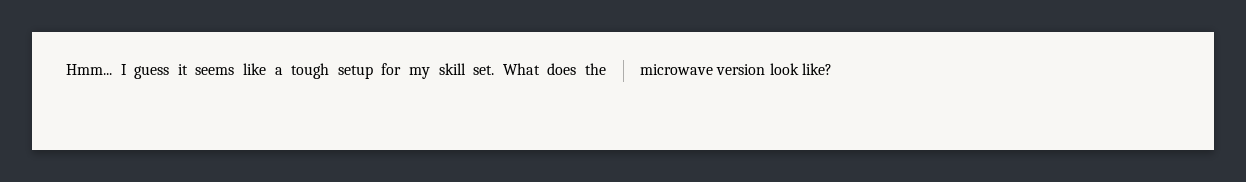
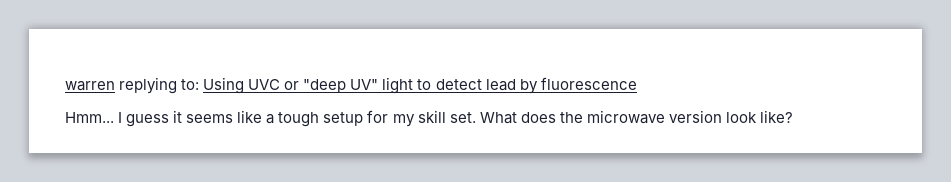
(66, 69) none -> [65,77,637,94] warren replying to: Using UVC or "deep UV" light to detect lead by fluorescence //

